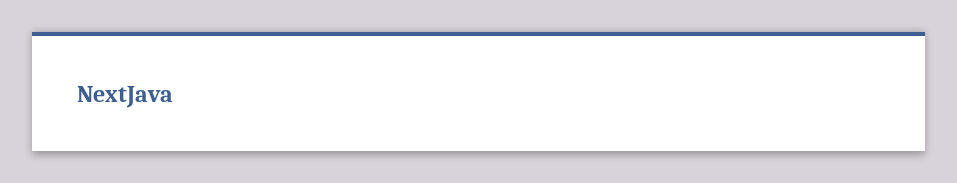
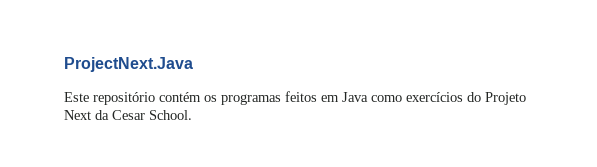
[77,86,173,108] NextJava -> [64,57,193,72] [64,91,526,105] [64,110,192,120] ProjectNext.Java // Este repositório contém os programas feitos em Java como exercícios do Projeto Next da Cesar School.

